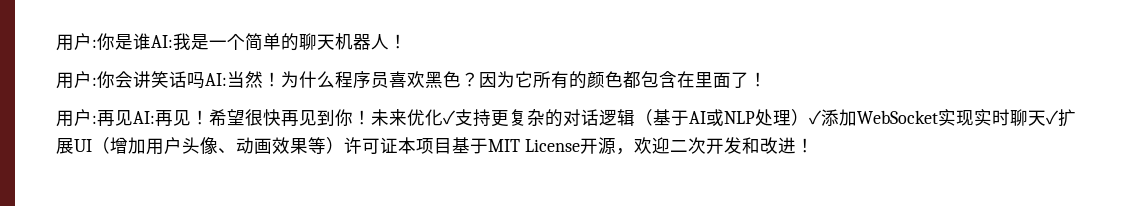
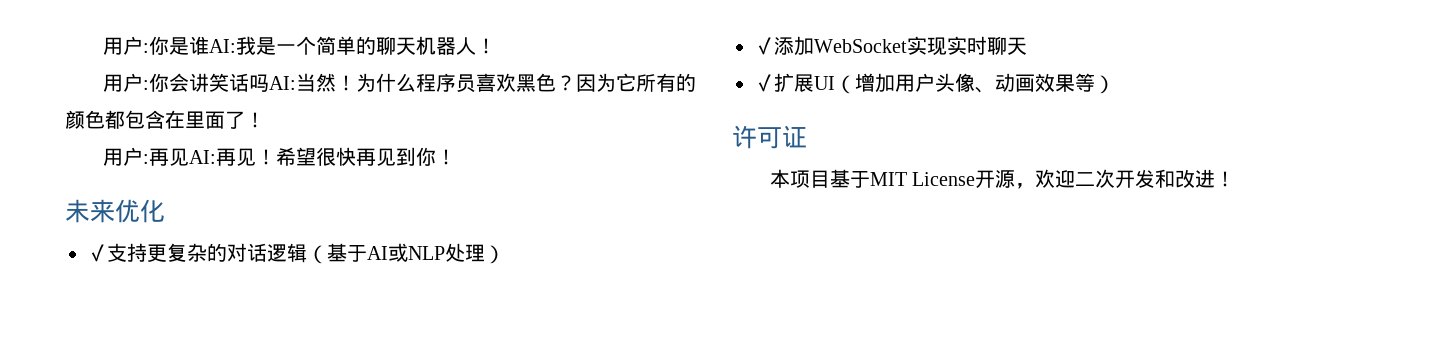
(371, 117) none -> (456, 157) //
(443, 117) none -> (165, 211) //
(809, 117) none -> (505, 254) //
(1046, 118) none -> (1027, 46) //
(344, 145) none -> (1115, 84) //
(398, 145) none -> (807, 136) //

